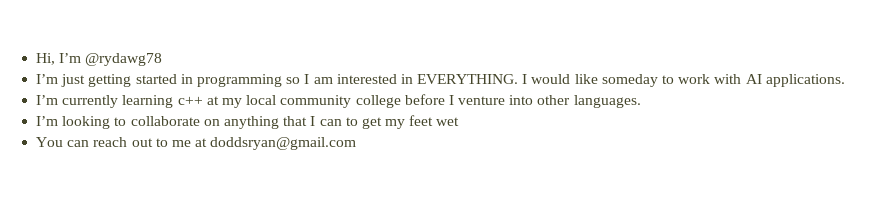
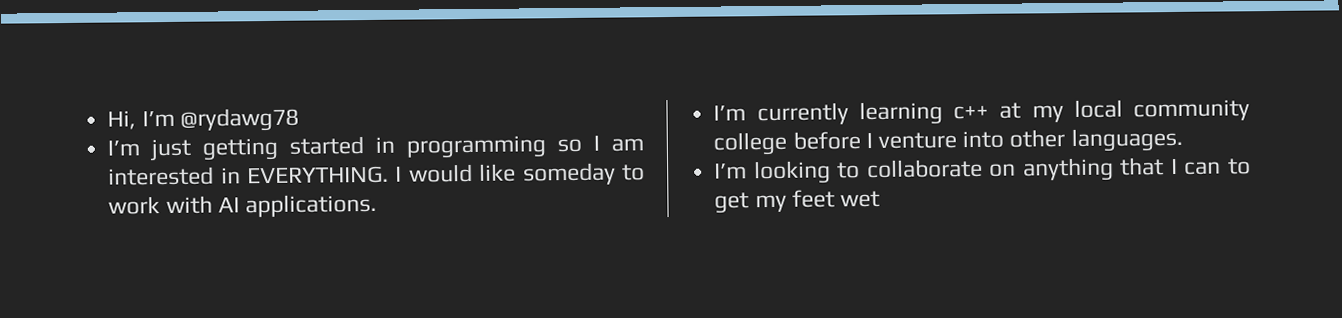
[36,137,357,150] // You can reach out to me at doddsryan@gmail.com -> (880, 199) none

